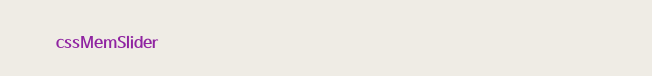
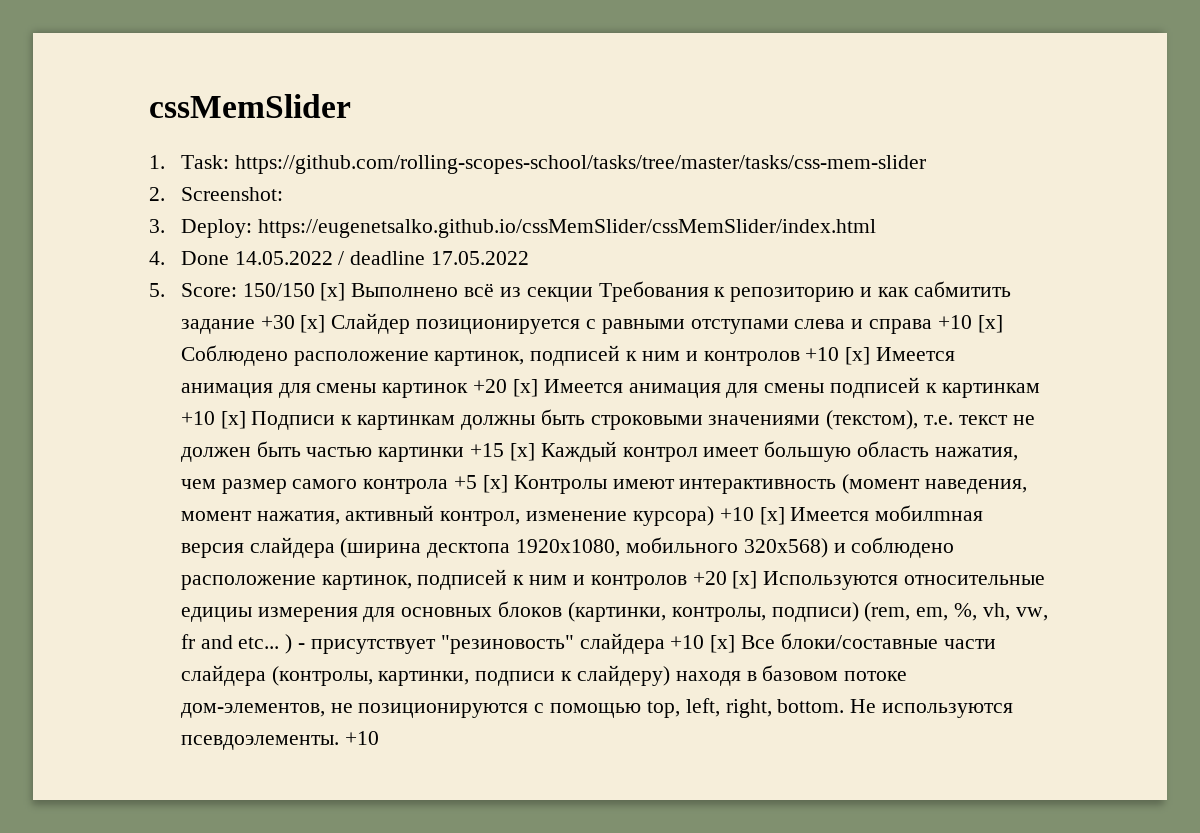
(159, 42) none -> [149,155,926,174] [149,187,283,201] [149,219,876,238] [149,251,530,265] [149,281,1011,302] [180,313,1003,334] [180,345,955,366] [180,377,1040,398] [180,409,1035,430] [180,441,1018,462] [180,474,1027,494] [180,505,984,526] [180,537,955,558] [180,569,1045,590] [180,601,1048,622] [180,633,996,654] [180,665,908,686] [180,698,1013,718] [180,731,379,750] // 1. Task: https://github.com/rolling-scopes-school/tasks/tree/master/tasks/css-mem-slider // 2. Screenshot: // 3. Deploy: https://eugenetsalko.github.io/cssMemSlider/cssMemSlider/index.html // 4. Done 14.05.2022 / deadline 17.05.2022 // 5. Score: 150/150 [x] Выполнено всё из секции Требования к репозиторию и как сабмитить задание +30 [x] Слайдер позиционируется с равными отступами слева и справа +10 [x] Соблюдено расположение картинок, подписей к ним и контролов +10 [x] Имеется анимация для смены картинок +20 [x] Имеется анимация для смены подписей к картинкам +10 [x] Подписи к картинкам должны быть строковыми значениями (текстом), т.е. текст не должен быть частью картинки +15 [x] Каждый контрол имеет большую область нажатия, чем размер самого контрола +5 [x] Контролы имеют интерактивность (момент наведения, момент нажатия, активный контрол, изменение курсора) +10 [x] Имеется мобилmная версия слайдера (ширина десктопа 1920х1080, мобильного 320х568) и соблюдено расположение картинок, подписей к ним и контролов +20 [x] Используются относительные едициы измерения для основных блоков (картинки, контролы, подписи) (rem, em, %, vh, vw, fr and etc... ) - присутствует "резиновость" слайдера +10 [x] Все блоки/составные части слайдера (контролы, картинки, подписи к слайдеру) находя в базовом потоке дом-элементов, не позиционируются с помощью top, left, right, bottom. Не используются псевдоэлементы. +10

